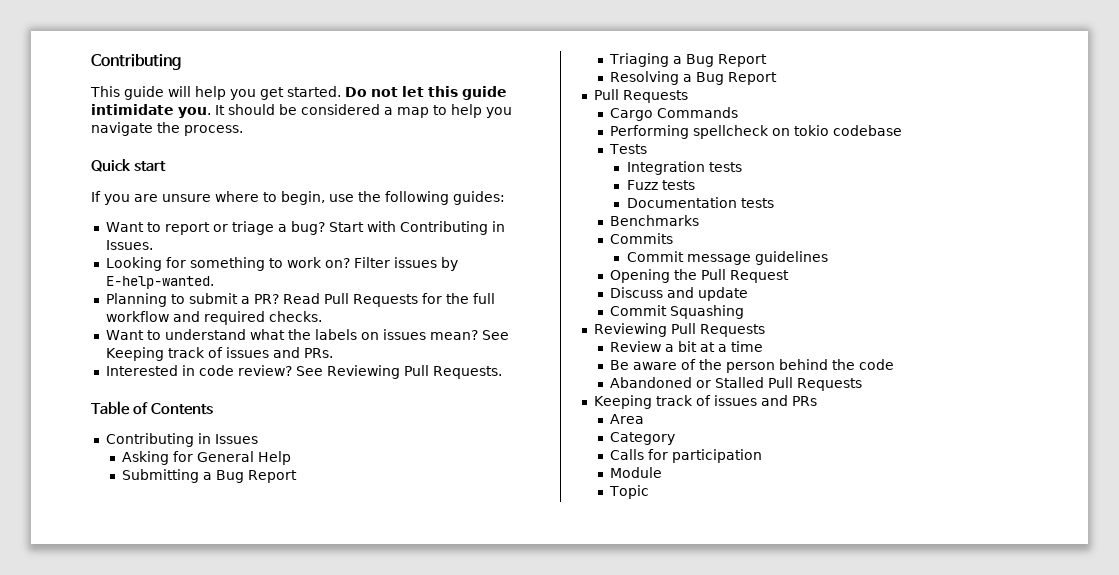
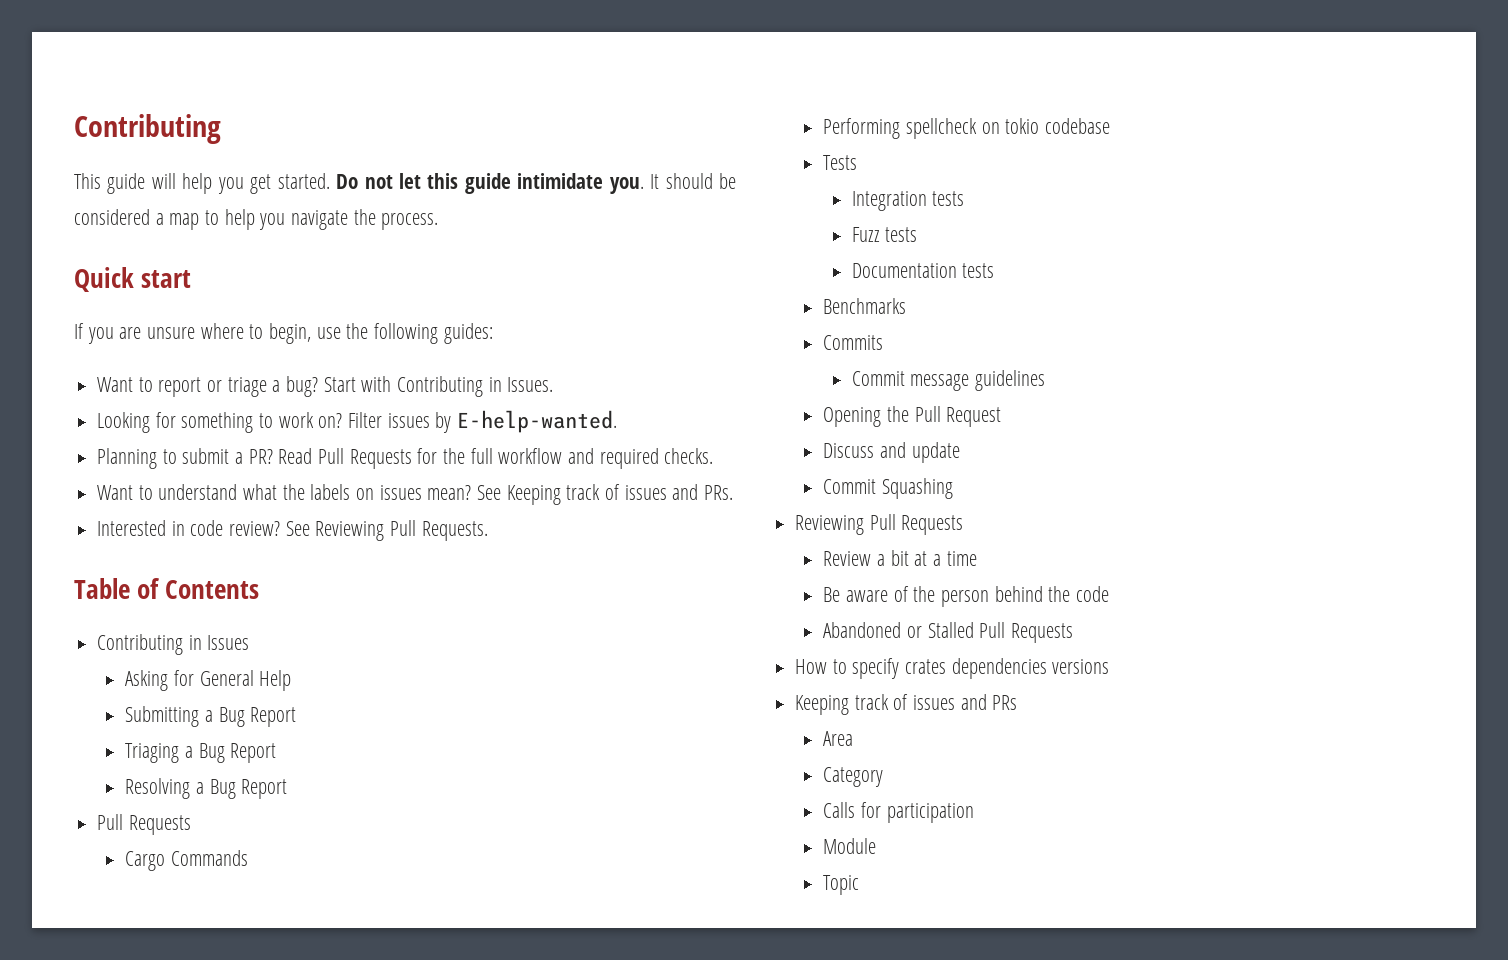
(863, 384) none -> [795,658,1110,679] // How to specify crates dependencies versions

